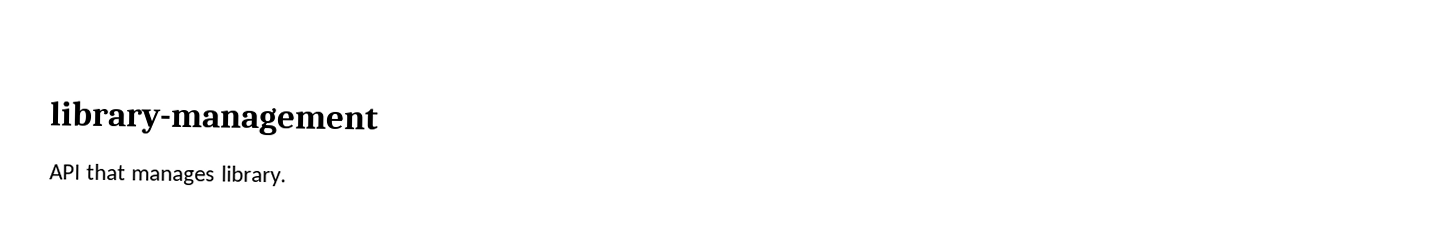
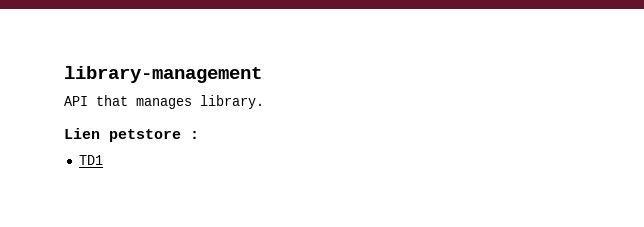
(287, 176) none -> [64,128,199,142] [78,155,103,165] // Lien petstore : // TD1

